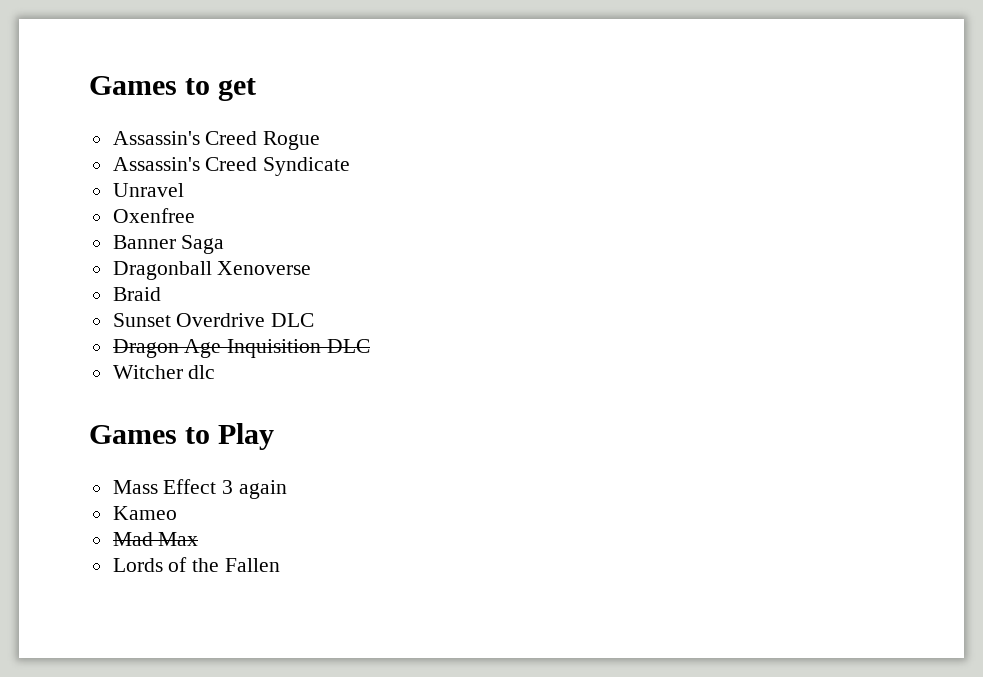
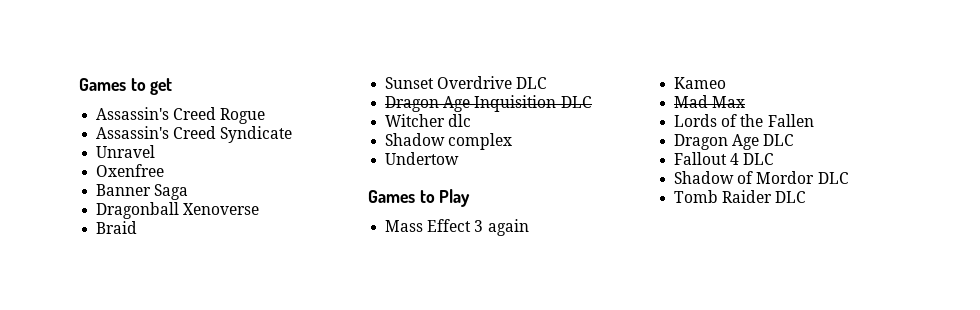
(216, 372) none -> [385,133,513,150] [385,152,460,165] // Shadow complex // Undertow
(281, 565) none -> [674,134,795,150] [674,152,775,165] [674,171,849,184] [674,190,807,203] // Dragon Age DLC // Fallout 4 DLC // Shadow of Mordor DLC // Tomb Raider DLC

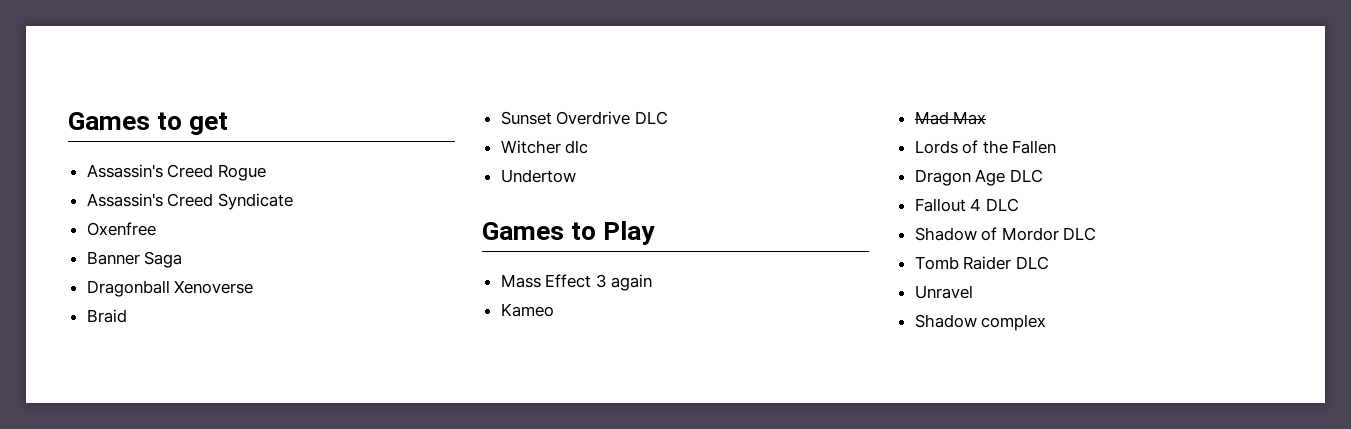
[96,145,156,158] // Unravel -> (293, 201) none
[385,95,592,112] // Dragon Age Inquisition DLC -> (668, 118) none
[385,133,513,150] // Shadow complex -> (589, 147) none
(807, 197) none -> [914,285,973,299] [914,314,1047,331] // Unravel // Shadow complex

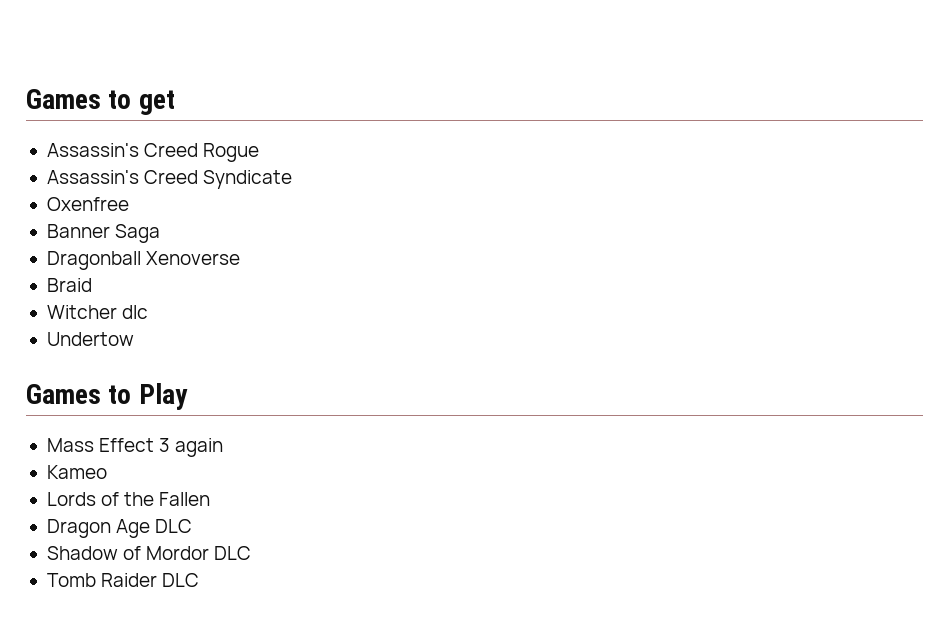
[500,111,668,125] // Sunset Overdrive DLC -> (92, 285) none
[914,111,987,125] // Mad Max -> (107, 472) none
[914,198,1019,212] // Fallout 4 DLC -> (193, 526) none
[914,285,973,299] [914,314,1047,331] // Unravel // Shadow complex -> (200, 580) none

